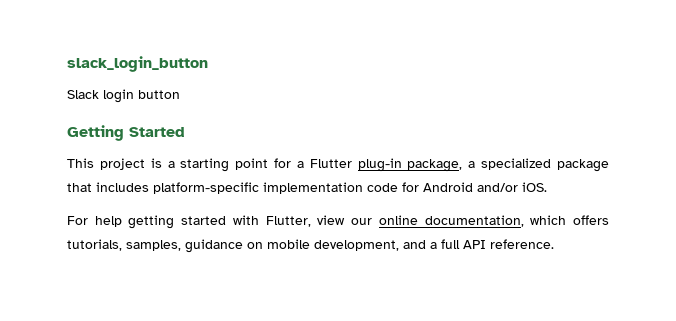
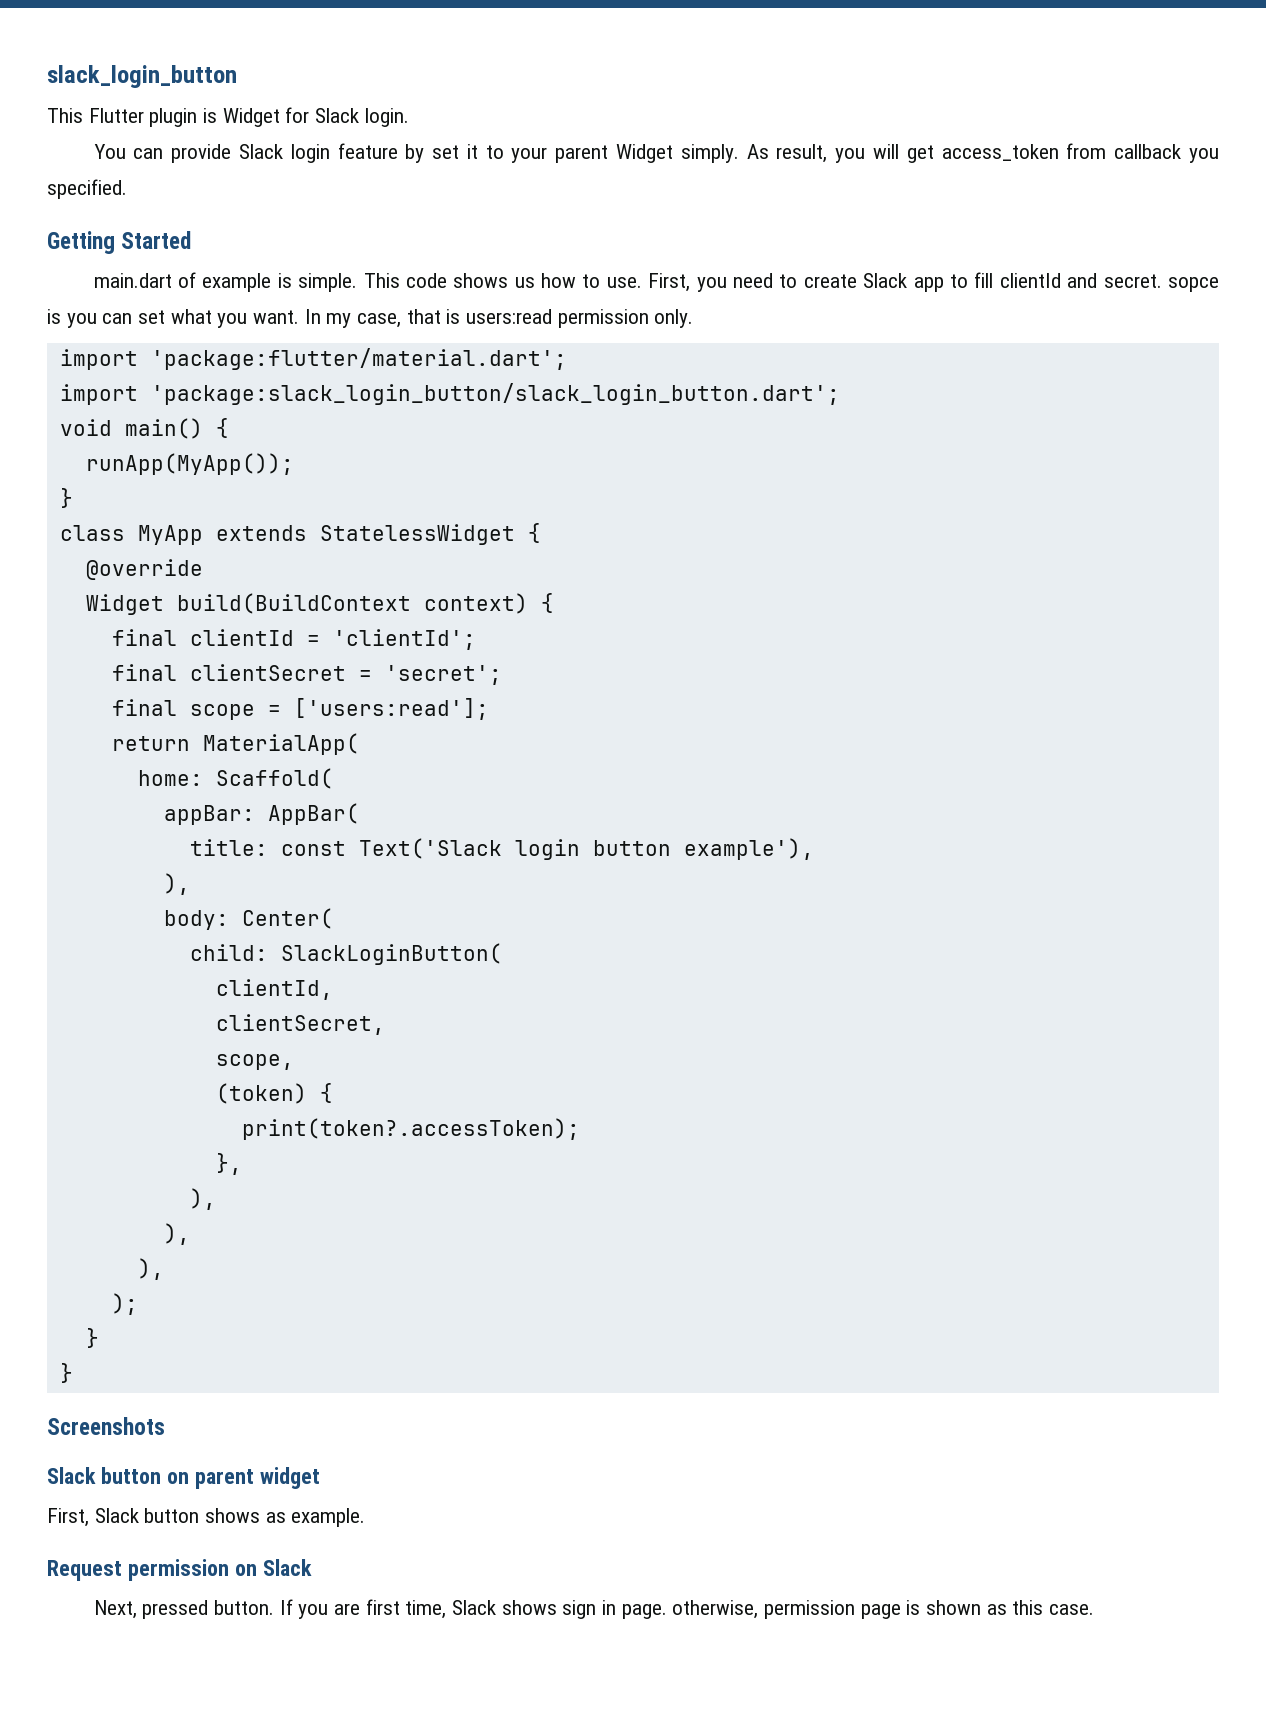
[67,89,180,103] [67,125,185,141] [67,158,609,172] [67,182,547,194] [67,215,610,229] [67,239,554,253] Slack login button // Getting Started // This project is a starting point for a Flutter plug-in package, a specialized package that includes platform-specific implementation code for Android and/or iOS. // For help getting started with Flutter, view our online documentation, which offers tutorials, samples, guidance on mobile development, and a full API reference. -> [47,107,409,127] [93,143,1219,163] [47,179,127,199] [47,231,192,254] [93,272,1219,292] [47,309,694,328] [59,348,567,370] [59,383,840,405] [59,418,229,439] [85,453,294,475] [59,488,73,508] [59,523,541,545] [85,559,203,580] [85,593,554,615] [111,629,476,650] [111,664,502,685] [111,698,489,720] [111,733,359,755] [137,768,333,789] [163,803,359,825] [189,838,814,860] [163,873,190,895] [163,908,333,930] [189,943,502,965] [215,979,333,1000] [215,1014,385,1035] [215,1054,294,1070] [215,1083,333,1104] [241,1118,580,1140] [215,1153,242,1175] [189,1188,216,1210] [163,1223,190,1245] [137,1258,164,1280] [111,1293,138,1315] [85,1328,99,1348] [59,1363,73,1383] [47,1417,165,1435] [47,1467,320,1489] [47,1508,366,1527] [47,1559,312,1581] [93,1599,1094,1619] This Flutter plugin is Widget for Slack login. // You can provide Slack login feature by set it to your parent Widget simply. As result, you will get access_token from callback you specified. // Getting Started // main.dart of example is simple. This code shows us how to use. First, you need to create Slack app to fill clientId and secret. sopce is you can set what you want. In my case, that is users:read permission only. // import 'package:flutter/material.dart'; // import 'package:slack_login_button/slack_login_button.dart'; // void main() { // runApp(MyApp()); // } // class MyApp extends StatelessWidget { // @override // Widget build(BuildContext context) { // final clientId = 'clientId'; // final clientSecret = 'secret'; // final scope = ['users:read']; // return MaterialApp( // home: Scaffold( // appBar: AppBar( // title: const Text('Slack login button example'), // ), // body: Center( // child: SlackLoginButton( // clientId, // clientSecret, // scope, // (token) { // print(token?.accessToken); // }, // ), // ), // ), // ); // } // } // Screenshots // Slack button on parent widget // First, Slack button shows as example. // Request permission on Slack // Next, pressed button. If you are first time, Slack shows sign in page. otherwise, permission page is shown as this case.

